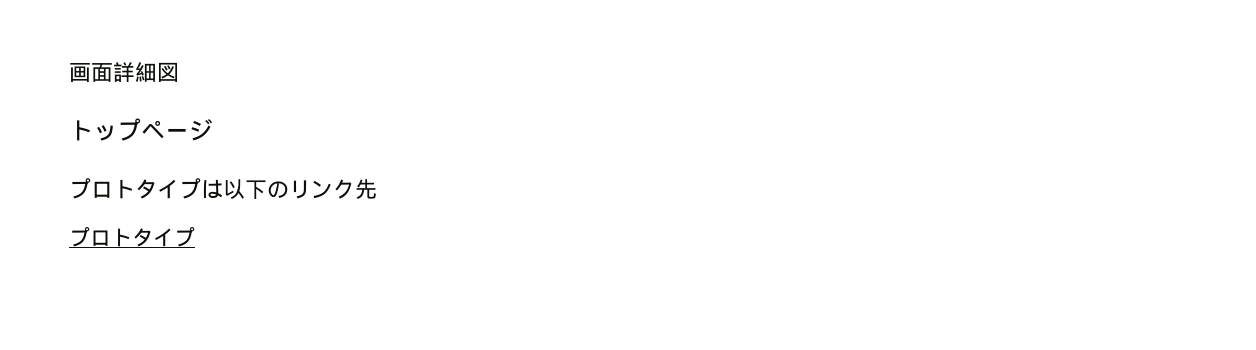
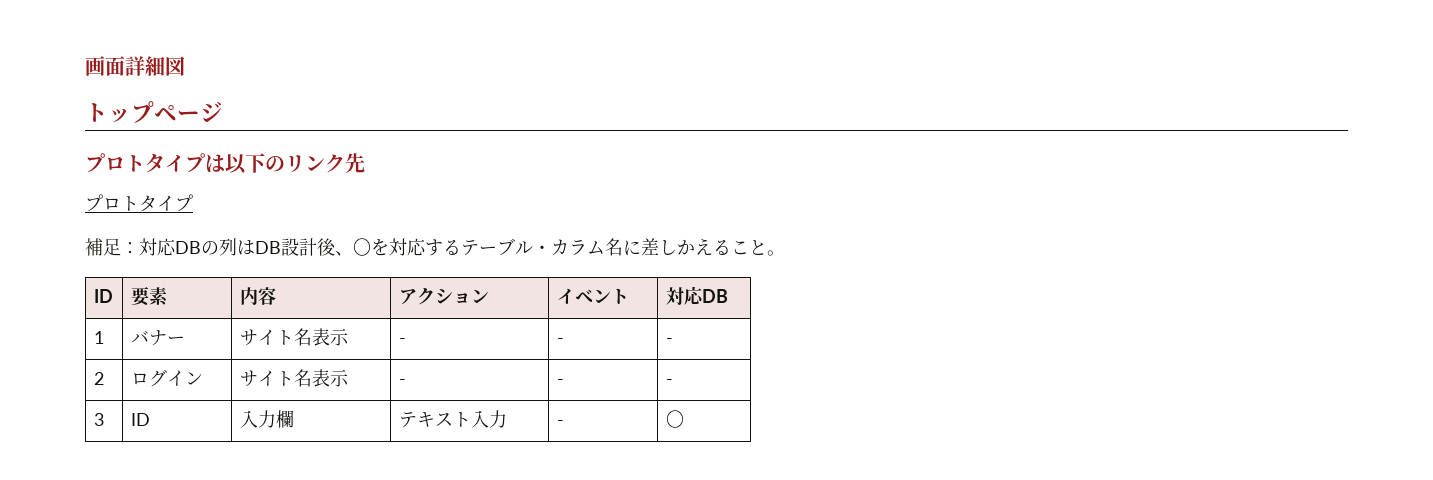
(195, 237) none -> [85,238,785,256] [93,289,113,303] [130,287,168,306] [239,287,276,305] [398,287,489,305] [556,288,629,304] [665,286,728,305] [93,331,104,344] [130,330,185,346] [239,328,349,346] [398,338,406,344] [556,338,564,344] [665,338,673,344] [93,372,104,385] [130,369,203,387] [239,369,349,387] [398,379,406,385] [556,379,564,385] [665,379,673,385] [93,413,104,426] [130,413,150,426] [239,410,294,428] [398,410,507,428] [556,420,564,426] [665,410,684,428] // 補足：対応DBの列はDB設計後、〇を対応するテーブル・カラム名に差しかえること。 // ID | 要素 | 内容 | アクション | イベント | 対応DB // 1 | バナー | サイト名表示 | - | - | - // 2 | ログイン | サイト名表示 | - | - | - // 3 | ID | 入力欄 | テキスト入力 | - | 〇

